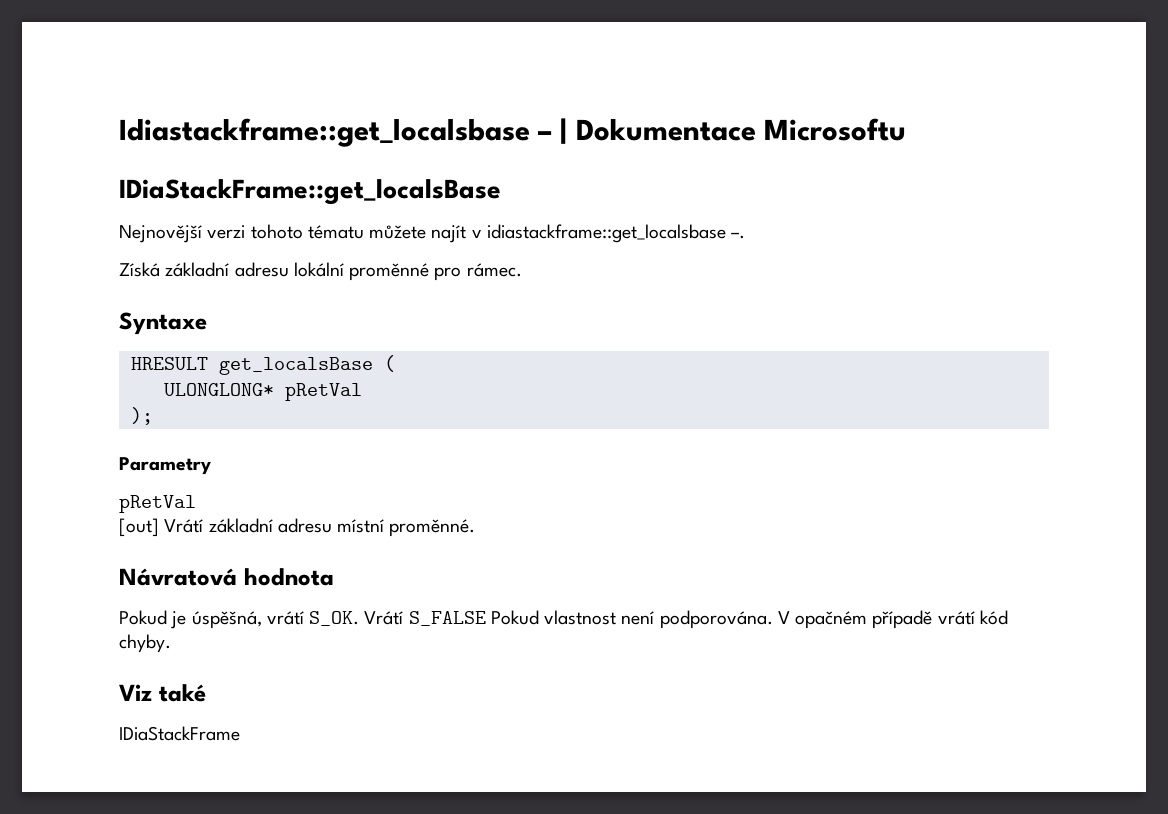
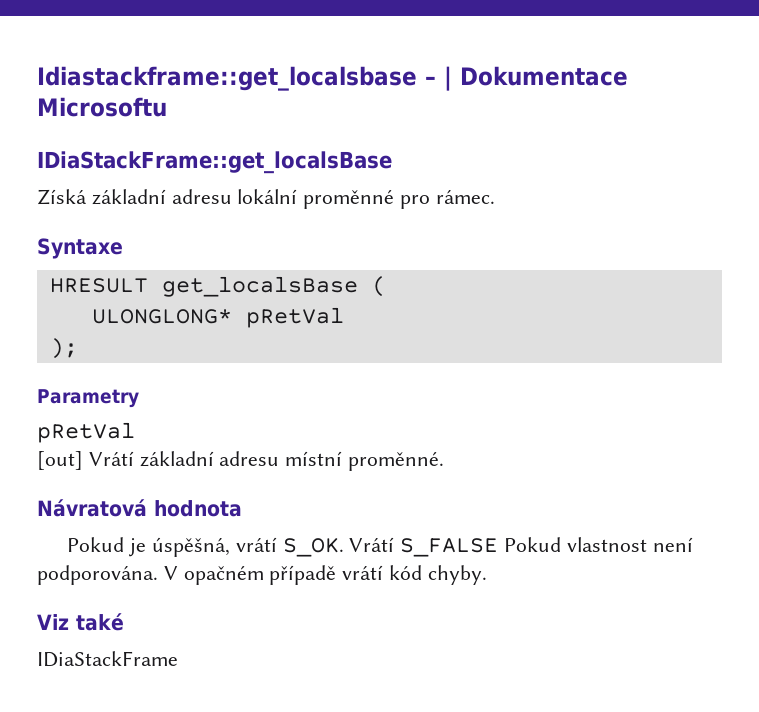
[119,224,746,243] // Nejnovější verzi tohoto tématu můžete najít v idiastackframe::get_localsbase –. -> (392, 162) none

